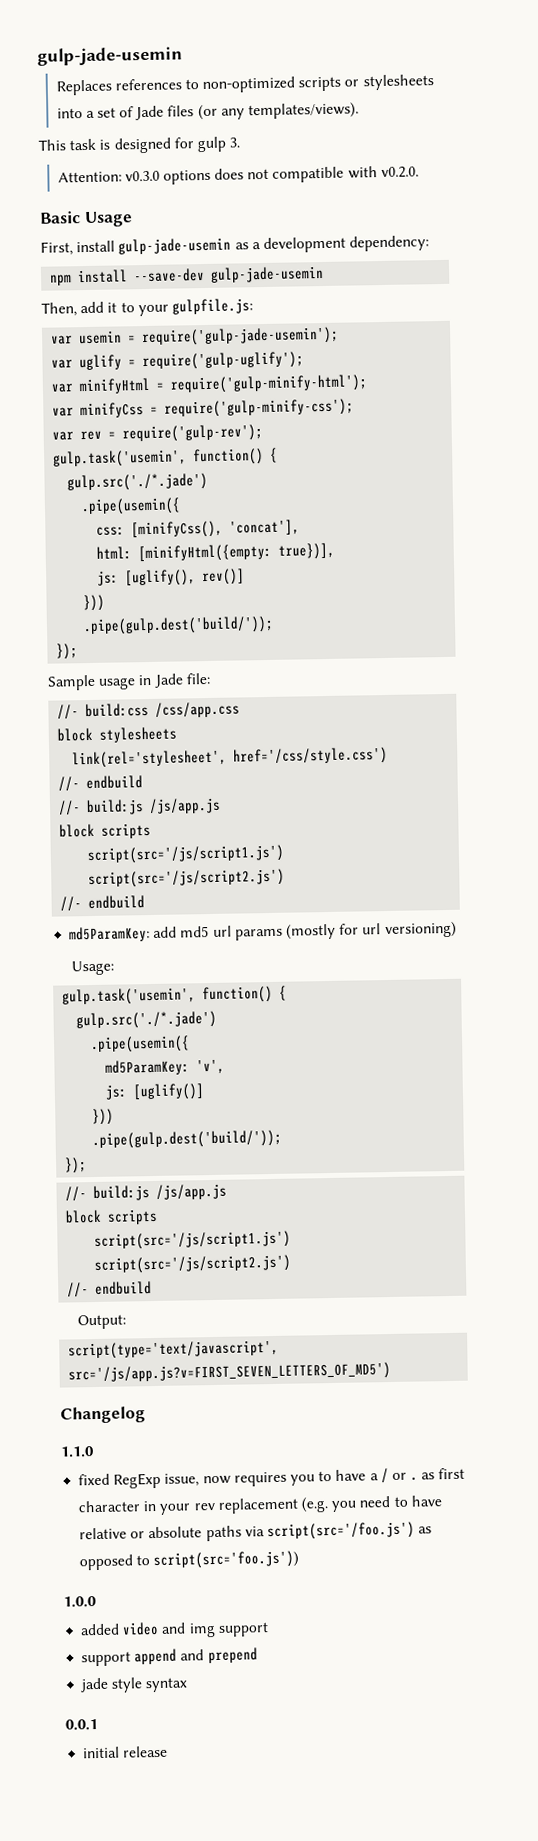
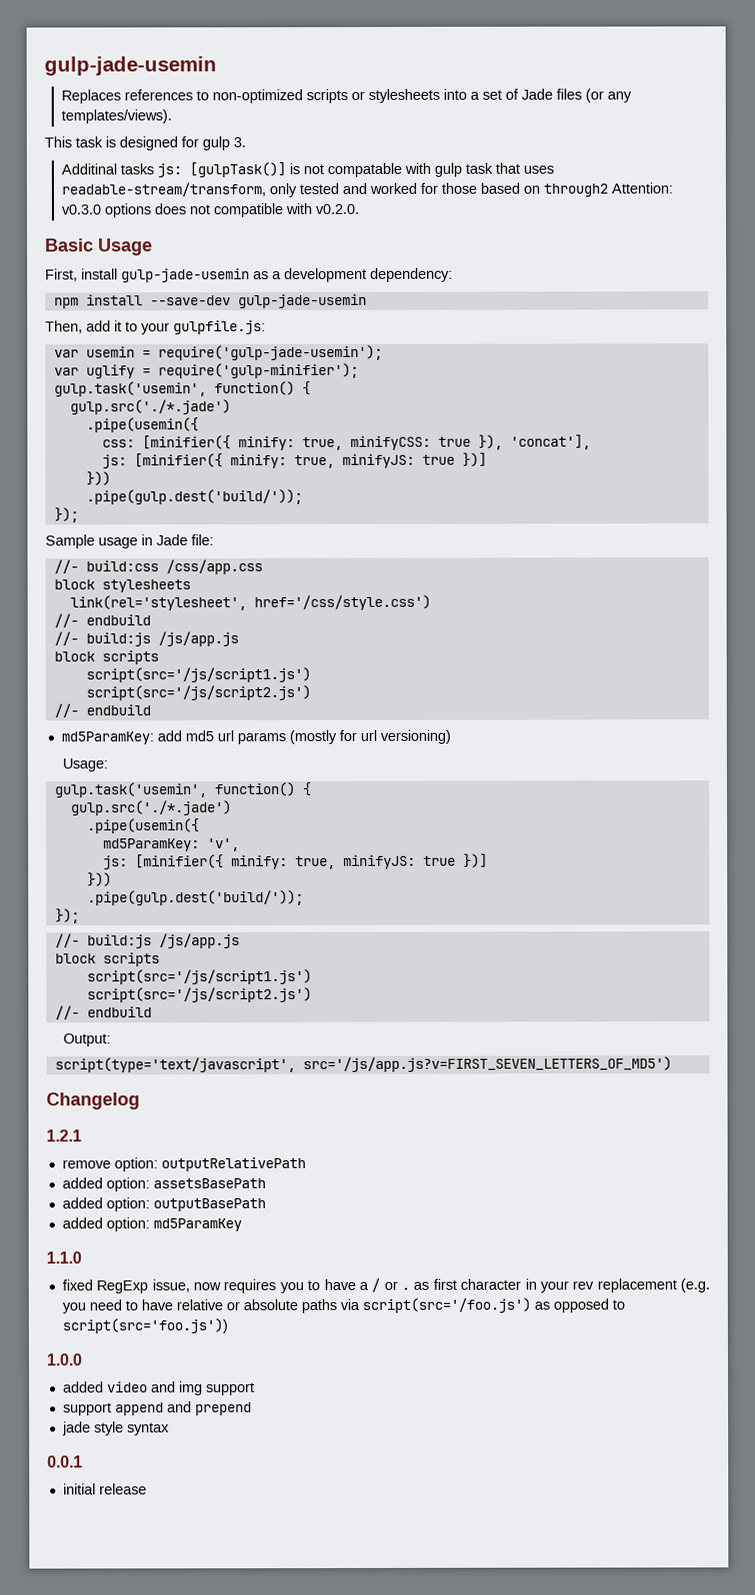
(241, 142) none -> [61,162,555,178] [61,182,609,198] Additinal tasks js: [gulpTask()] is not compatable with gulp task that uses readable-stream/transform, only tested and worked for those based on through2
[142,351,305,371] [51,374,369,395] [52,398,355,419] [52,424,264,443] require('gulp-uglify'); // var minifyHtml = require('gulp-minify-html'); // var minifyCss = require('gulp-minify-css'); // var rev = require('gulp-rev'); -> [157,363,359,379] require('gulp-minifier');
[131,519,301,539] [96,542,336,563] [97,568,246,587] [minifyCss(), 'concat'], // html: [minifyHtml({empty: true})], // js: [uglify(), rev()] -> [141,434,591,451] [101,452,487,469] [minifier({ minify: true, minifyCSS: true }), 'concat'], // js: [minifier({ minify: true, minifyJS: true })]
[133,1083,206,1101] [uglify()] -> [134,853,488,870] [minifier({ minify: true, minifyJS: true })]
(146, 1415) none -> [46,1129,82,1142] [61,1157,306,1172] [61,1177,266,1192] [61,1197,266,1212] [61,1217,242,1232] // 1.2.1 // remove option: outputRelativePath // added option: assetsBasePath // added option: outputBasePath // added option: md5ParamKey

